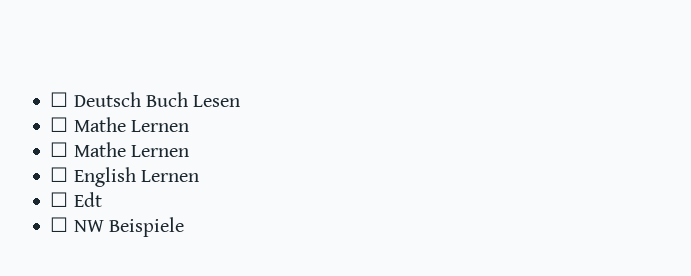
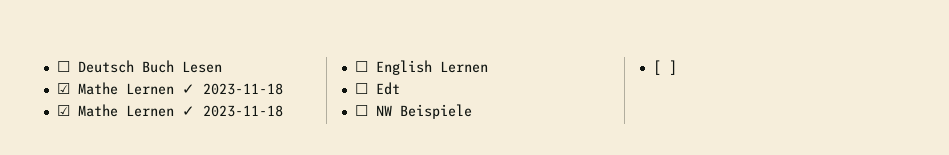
[50,117,189,132] [50,142,189,157] ☐ Mathe Lernen // ☐ Mathe Lernen -> [56,82,283,95] [56,104,283,117] ☑ Mathe Lernen ✓ 2023-11-18 // ☑ Mathe Lernen ✓ 2023-11-18
(184, 227) none -> [652,60,677,75] // [ ]

